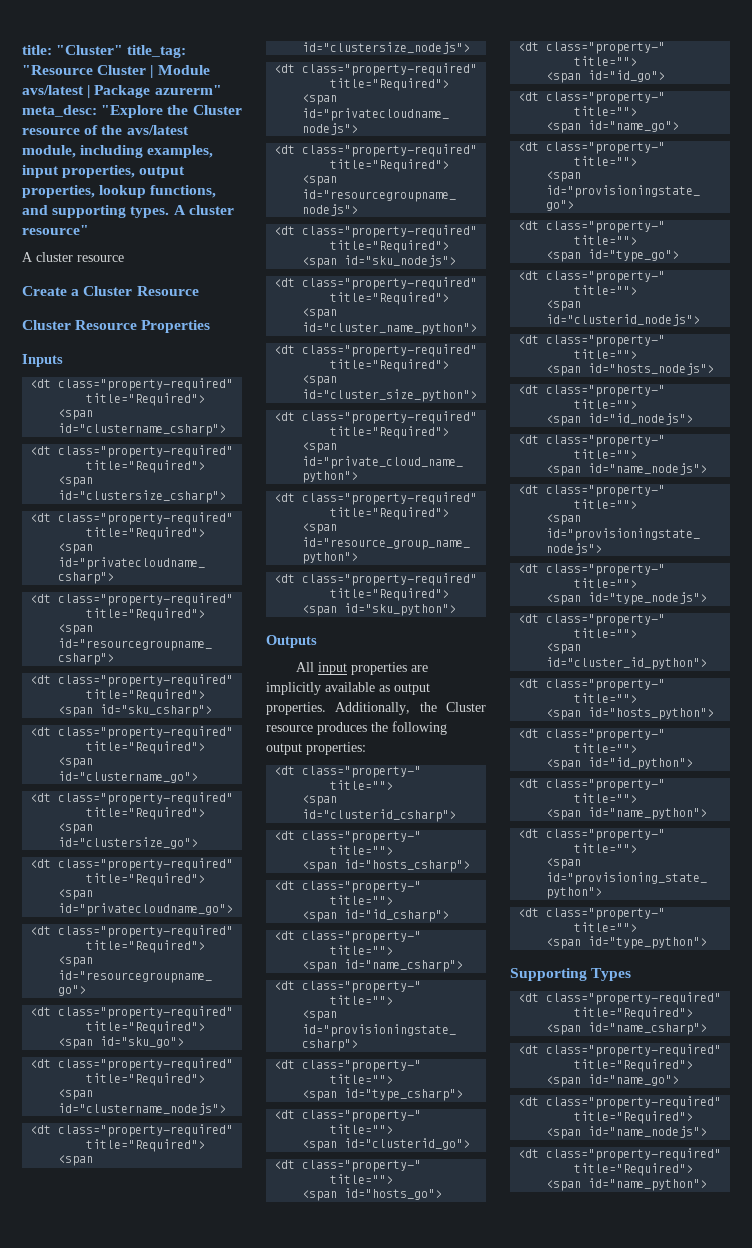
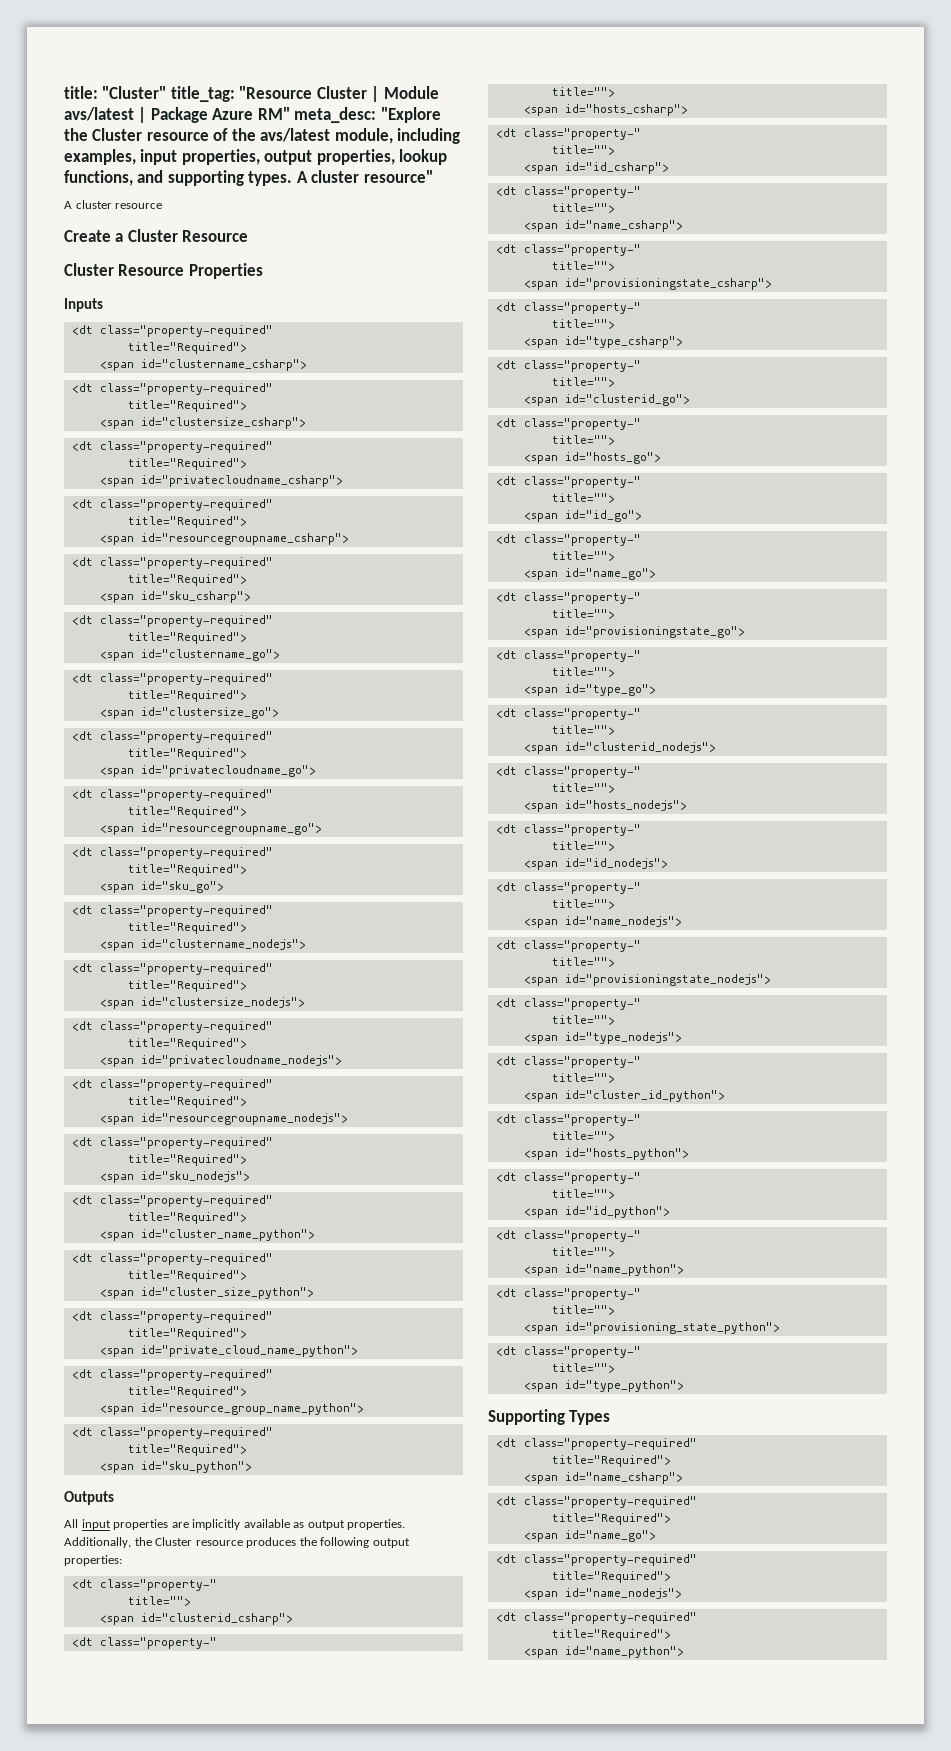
[154,85,222,95] azurerm" -> [212,107,290,120] Azure RM"

